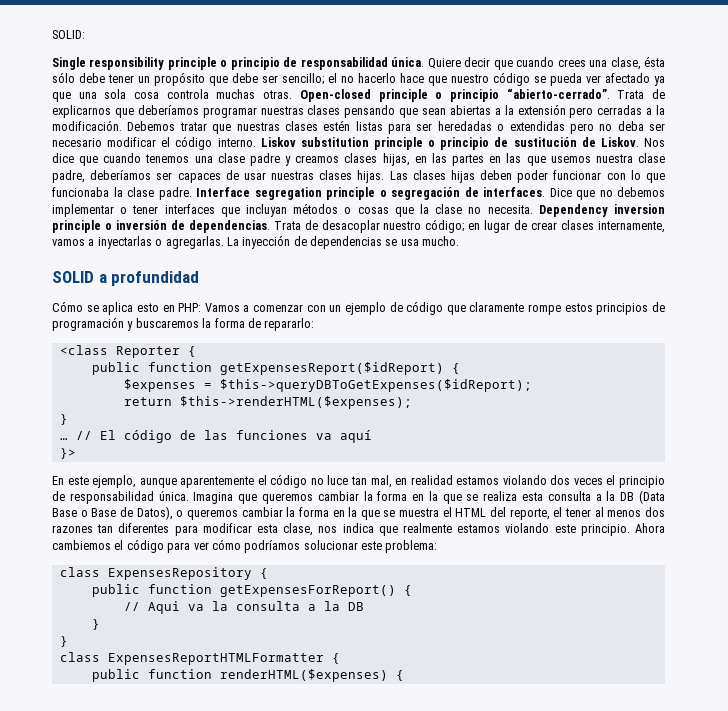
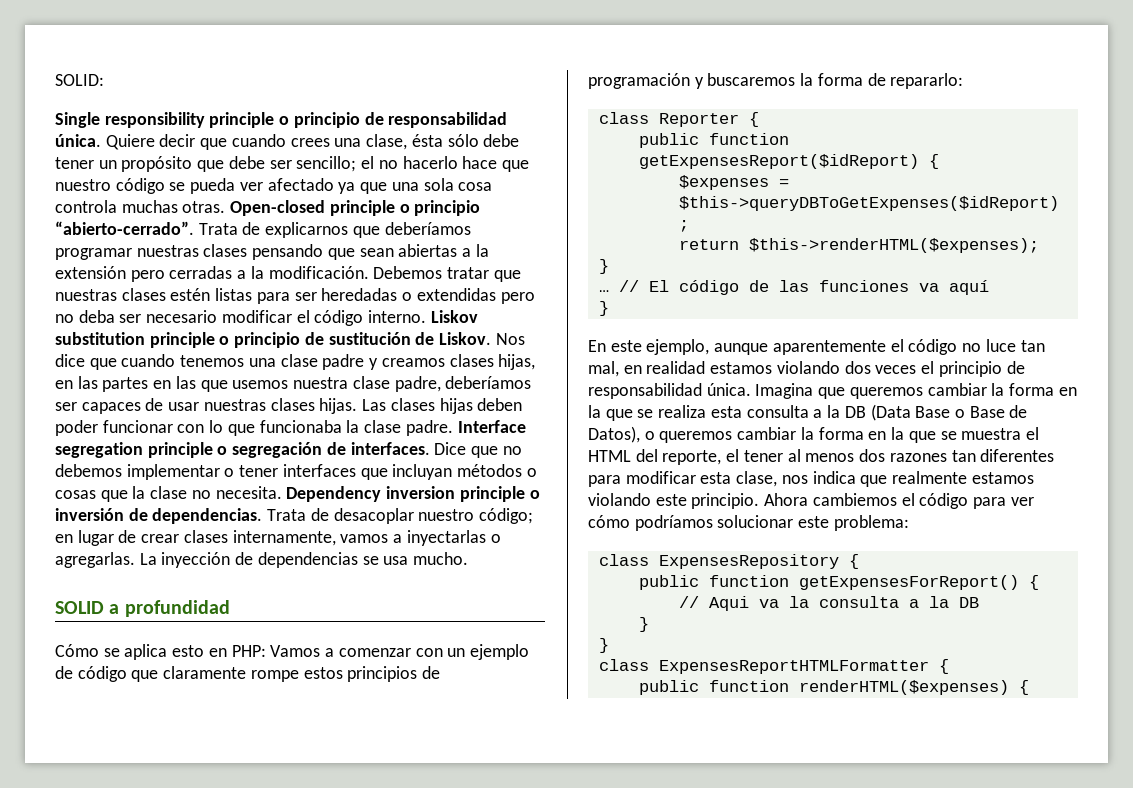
[59,345,108,355] <class -> [598,112,649,124] class
[59,448,76,459] }> -> [598,301,609,316] }

